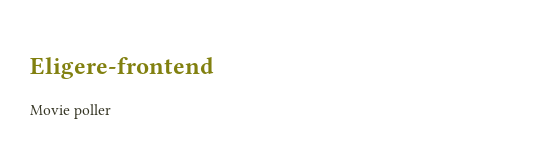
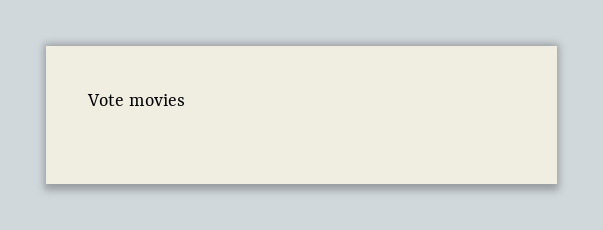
[30,57,214,79] [30,104,112,119] Eligere-frontend // Movie poller -> [87,94,186,106] Vote movies

